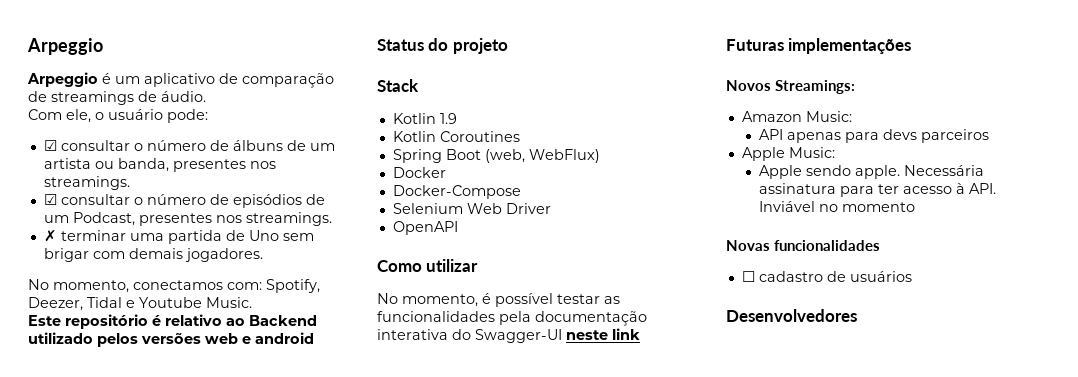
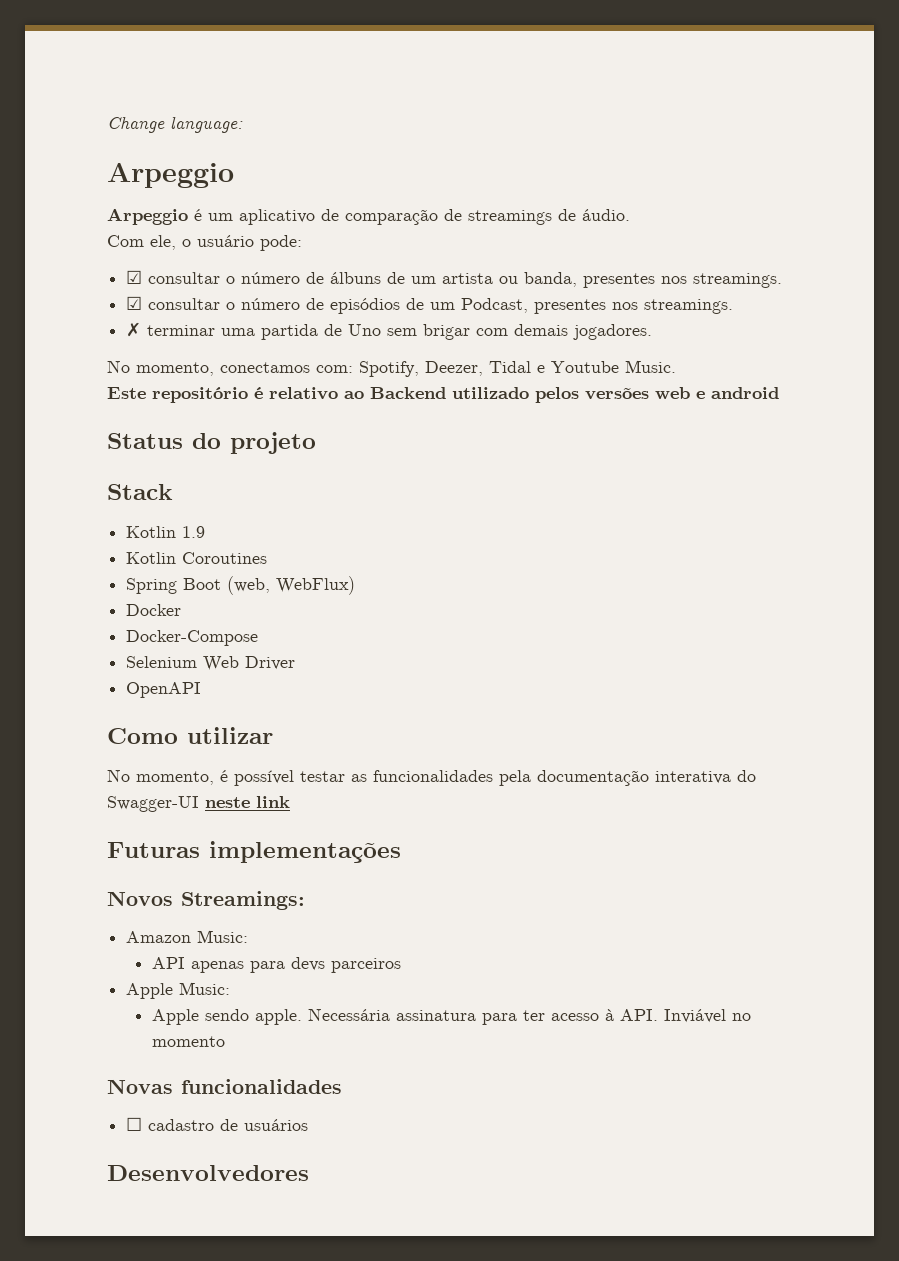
(27, 46) none -> [107,116,243,133] Change language: //

